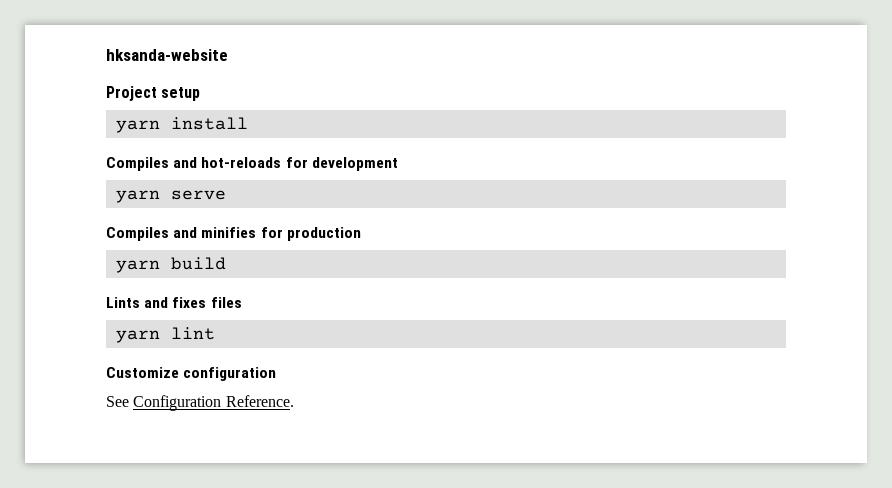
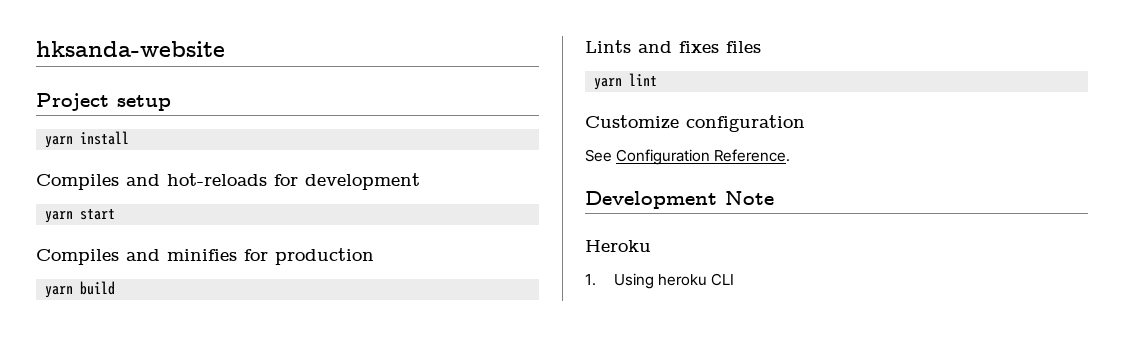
[170,190,226,200] serve -> [80,209,116,220] start
(294, 401) none -> [585,191,774,209] [585,240,651,252] [585,273,735,289] // Development Note // Heroku // 1. Using heroku CLI

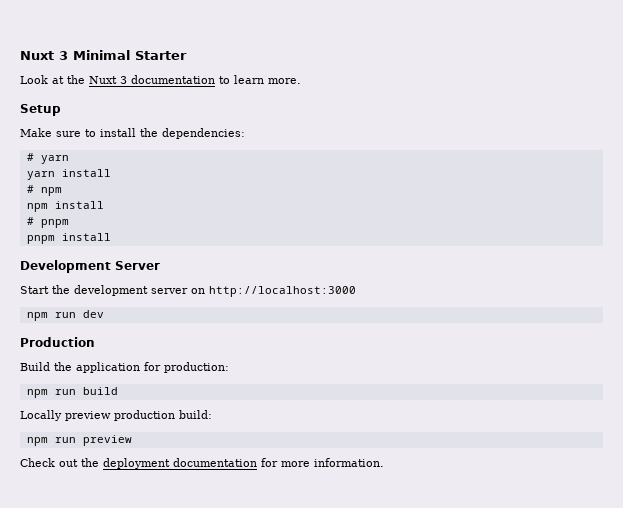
[36,41,225,57] [36,93,171,111] [45,131,130,148] [36,173,420,190] [45,209,116,223] [36,248,374,265] [45,281,116,298] [585,40,761,53] [594,73,658,90] [585,115,805,132] [585,149,791,165] [585,191,774,209] [585,240,651,252] [585,273,735,289] hksanda-website // Project setup // yarn install // Compiles and hot-reloads for development // yarn start // Compiles and minifies for production // yarn build // Lints and fixes files // yarn lint // Customize configuration // See Configuration Reference. // Development Note // Heroku // 1. Using heroku CLI -> [20,50,187,60] [20,75,301,84] [20,104,61,116] [20,128,245,139] [26,153,69,164] [26,169,111,180] [26,185,62,196] [26,201,104,212] [26,217,69,228] [26,233,111,244] [20,260,160,273] [20,285,356,297] [26,310,104,321] [20,337,95,347] [20,362,229,373] [26,387,118,398] [20,410,212,421] [26,435,132,446] [20,458,384,469] Nuxt 3 Minimal Starter // Look at the Nuxt 3 documentation to learn more. // Setup // Make sure to install the dependencies: // # yarn // yarn install // # npm // npm install // # pnpm // pnpm install // Development Server // Start the development server on http://localhost:3000 // npm run dev // Production // Build the application for production: // npm run build // Locally preview production build: // npm run preview // Check out the deployment documentation for more information.

